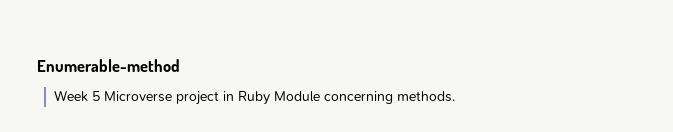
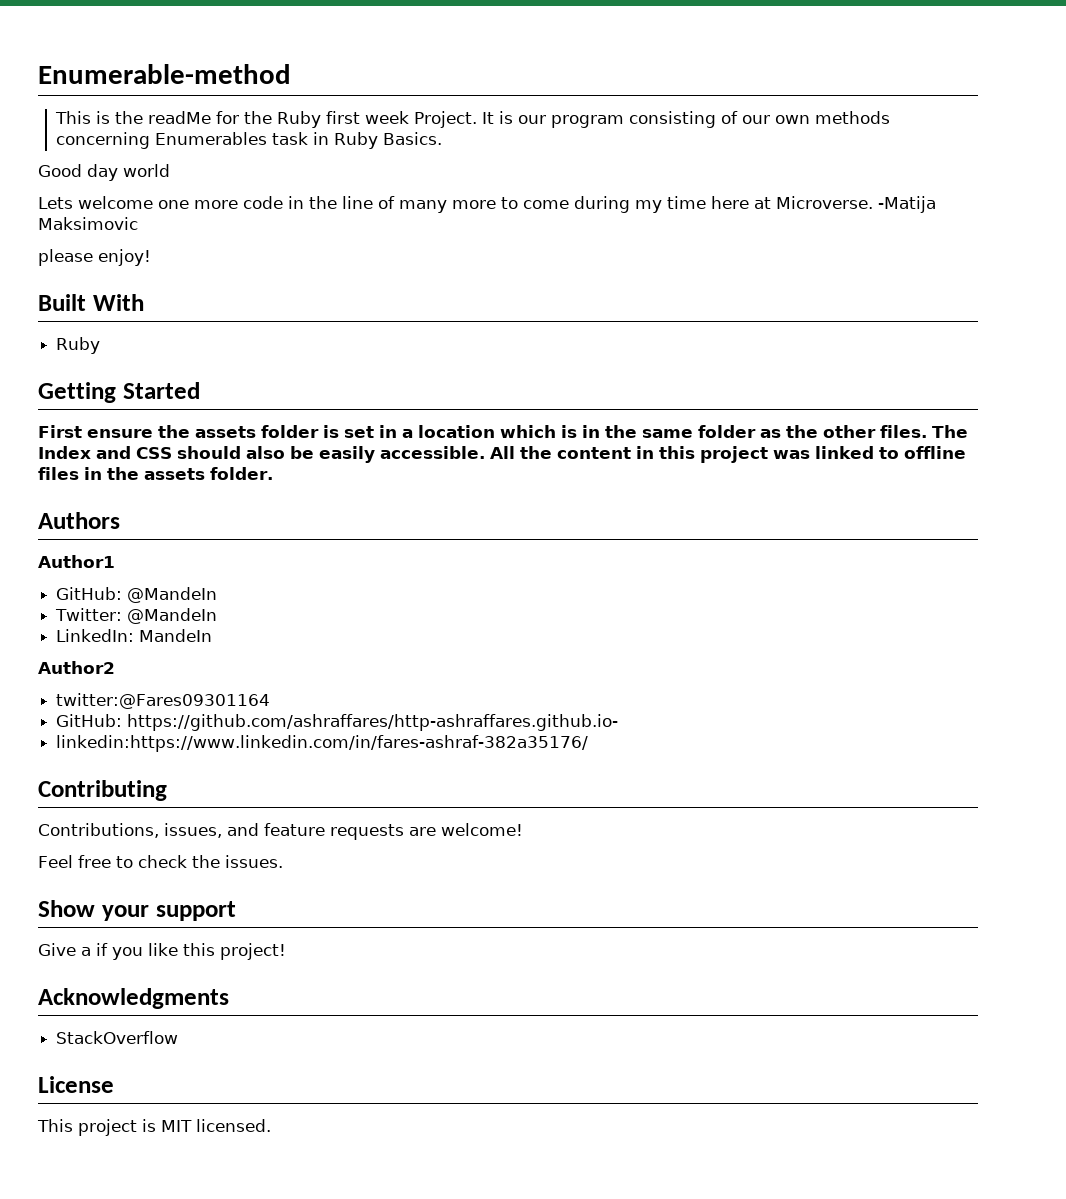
[53,90,455,105] Week 5 Microverse project in Ruby Module concerning methods. -> [55,111,891,128] [56,132,443,149] [38,164,170,181] [38,196,936,213] [38,217,138,230] [38,249,151,266] [38,294,144,311] [56,337,101,354] [38,382,200,403] [38,425,968,438] [38,446,966,463] [38,467,273,480] [38,512,120,529] [38,555,115,568] [56,587,218,603] [55,608,218,624] [56,629,213,642] [38,661,115,674] [56,693,271,709] [56,714,619,731] [56,735,589,752] [38,780,167,801] [38,823,523,840] [38,855,283,868] [38,900,236,921] [38,943,286,960] [38,988,229,1009] [56,1031,179,1044] [38,1076,114,1093] [37,1119,271,1136] This is the readMe for the Ruby first week Project. It is our program consisting of our own methods concerning Enumerables task in Ruby Basics. // Good day world // Lets welcome one more code in the line of many more to come during my time here at Microverse. -Matija Maksimovic // please enjoy! // Built With // Ruby // Getting Started // First ensure the assets folder is set in a location which is in the same folder as the other files. The Index and CSS should also be easily accessible. All the content in this project was linked to offline files in the assets folder. // Authors // Author1 // GitHub: @MandeIn // Twitter: @MandeIn // LinkedIn: MandeIn // Author2 // twitter:@Fares09301164 // GitHub: https://github.com/ashraffares/http-ashraffares.github.io- // linkedin:https://www.linkedin.com/in/fares-ashraf-382a35176/ // Contributing // Contributions, issues, and feature requests are welcome! // Feel free to check the issues. // Show your support // Give a if you like this project! // Acknowledgments // StackOverflow // License // This project is MIT licensed.

